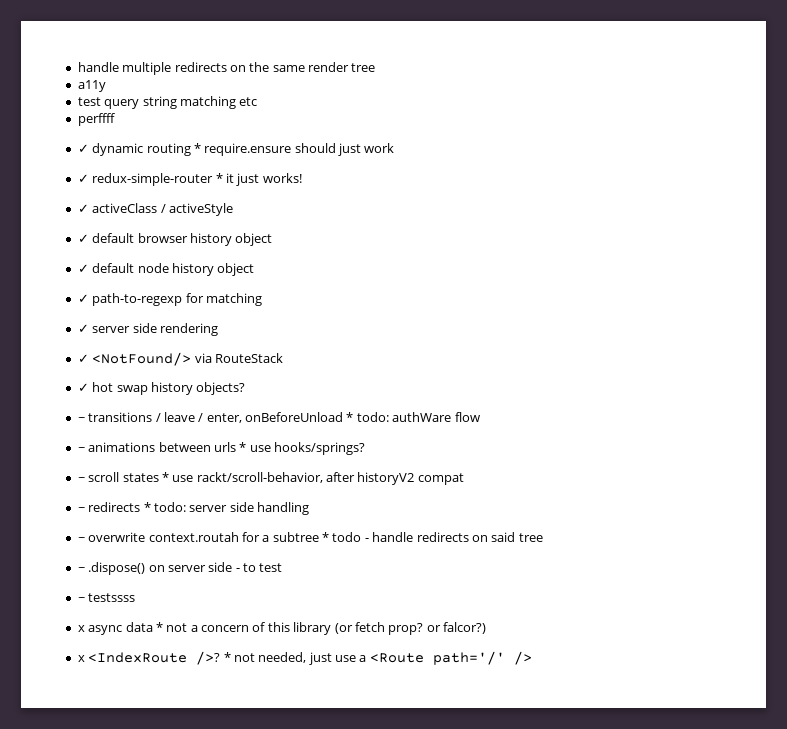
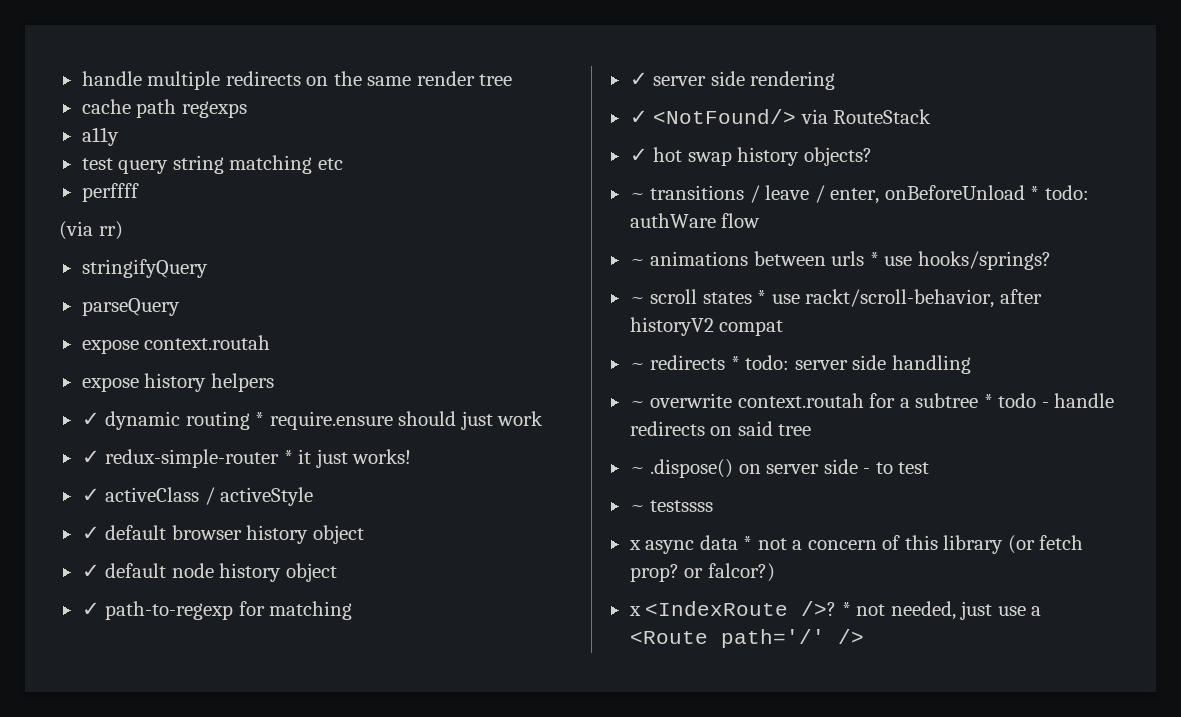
(376, 67) none -> [81,99,247,118] // cache path regexps
(115, 119) none -> [59,221,123,240] [81,259,208,278] [81,298,180,316] [81,335,271,354] [81,373,274,392] // (via rr) // stringifyQuery // parseQuery // expose context.routah // expose history helpers

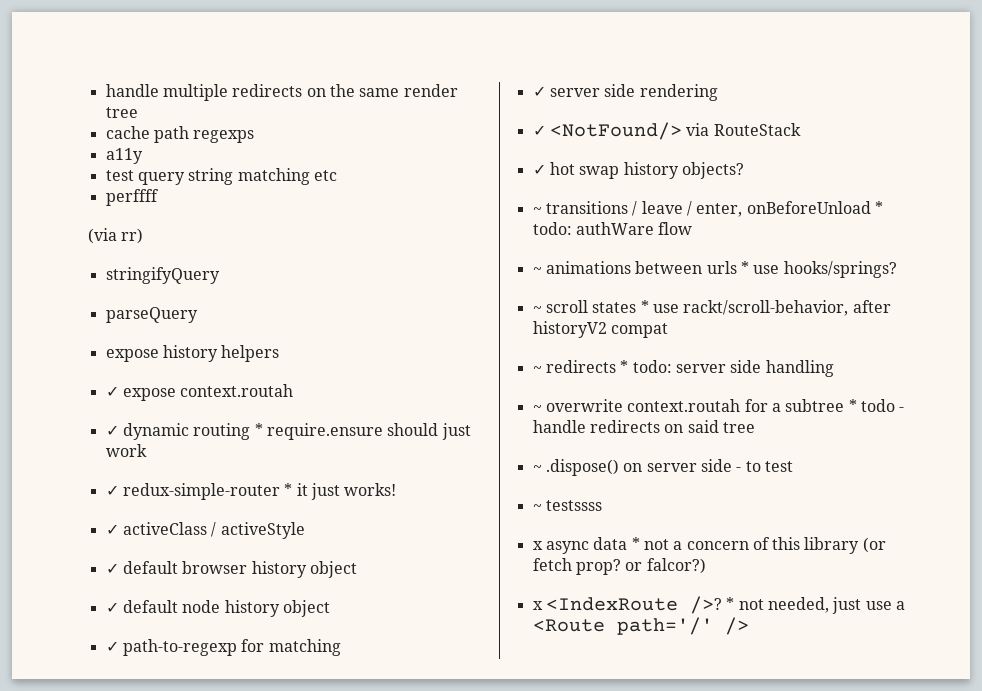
[81,335,271,354] // expose context.routah -> (198, 315) none
(274, 382) none -> [105,384,294,401] // ✓ expose context.routah

